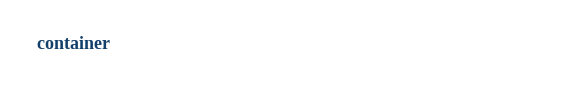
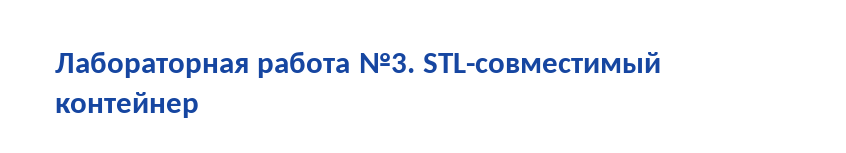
[37,36,110,49] container -> [55,51,662,78] [55,92,199,118] Лабораторная работа №3. STL-совместимый контейнер

